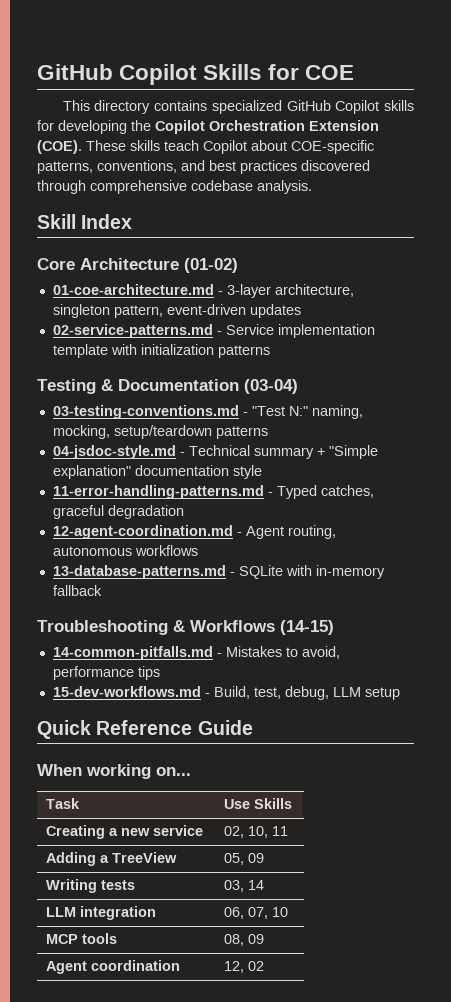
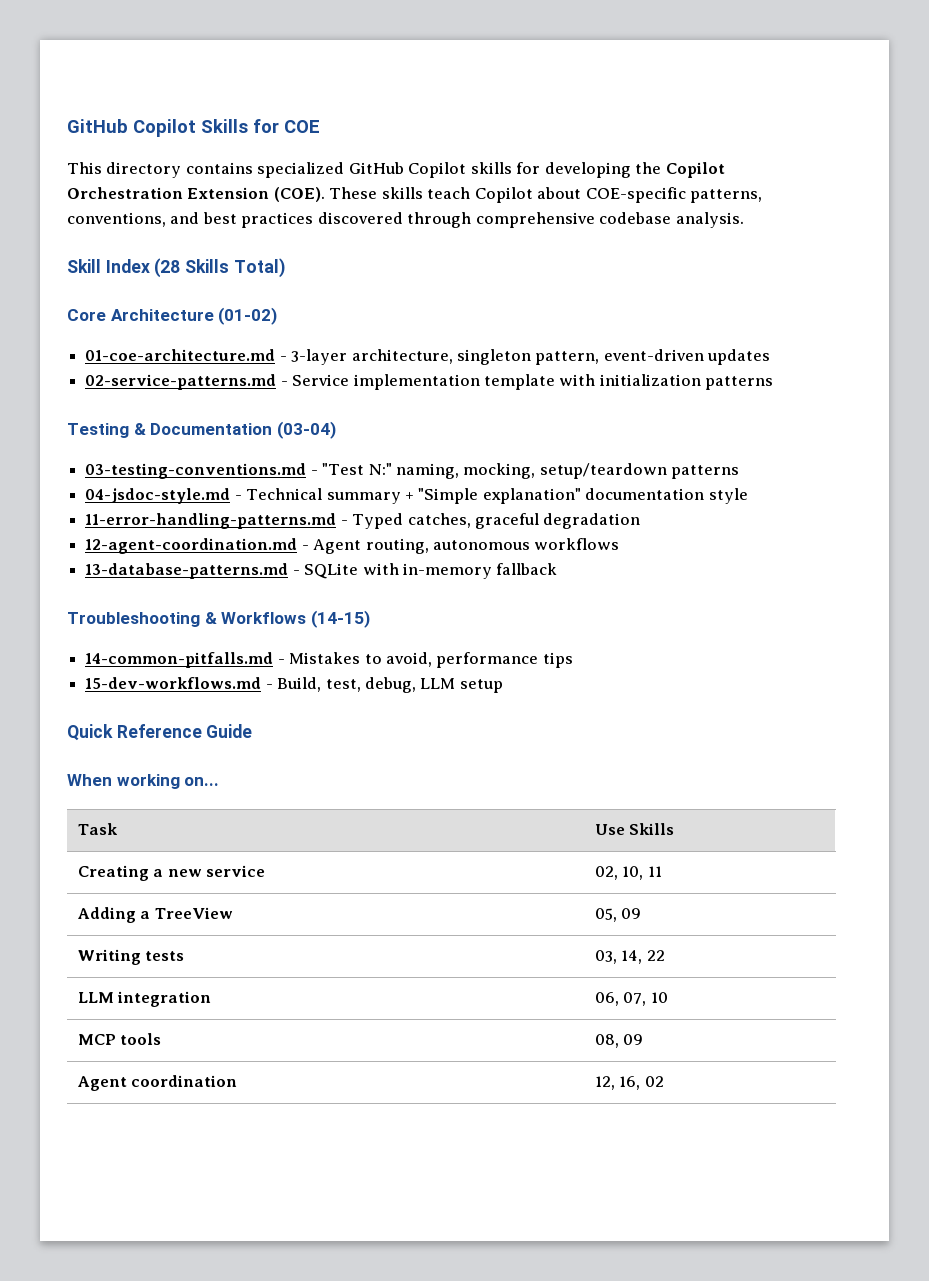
(133, 221) none -> [154,258,285,278] (28 Skills Total)
[247,880,264,890] 14 -> [621,950,665,964] 14, 22
(244, 967) none -> [619,1076,641,1090] 16,

